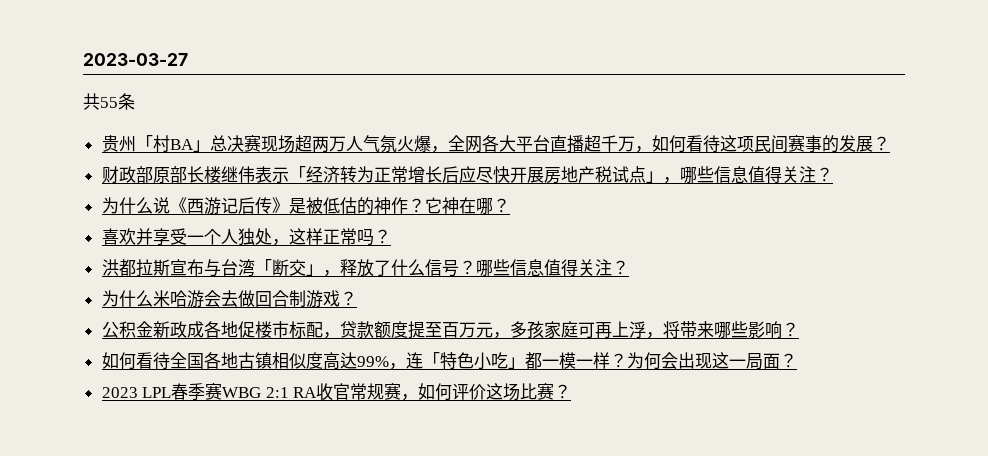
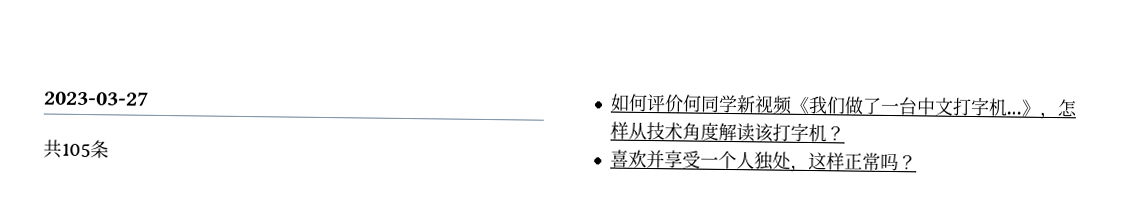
[100,97,118,108] 55 -> [61,143,91,158] 105
[101,134,890,153] [101,166,833,184] [101,197,493,215] 贵州「村BA」总决赛现场超两万人气氛火爆，全网各大平台直播超千万，如何看待这项民间赛事的发展？ // 财政部原部长楼继伟表示「经济转为正常增长后应尽快开展房地产税试点」，哪些信息值得关注？ // 为什么说《西游记后传》是被低估的神作？它神在哪 -> [609,93,1078,120] [609,121,827,143] 如何评价何同学新视频《我们做了一台中文打字机…》，怎样从技术角度解读该打字机
[101,259,629,277] [101,290,357,308] [101,321,799,339] [101,352,797,370] [101,382,572,401] // 洪都拉斯宣布与台湾「断交」，释放了什么信号？哪些信息值得关注？ // 为什么米哈游会去做回合制游戏？ // 公积金新政成各地促楼市标配，贷款额度提至百万元，多孩家庭可再上浮，将带来哪些影响？ // 如何看待全国各地古镇相似度高达99%，连「特色小吃」都一模一样？为何会出现这一局面？ // 2023 LPL春季赛WBG 2:1 RA收官常规赛，如何评价这场比赛？ -> (917, 162) none

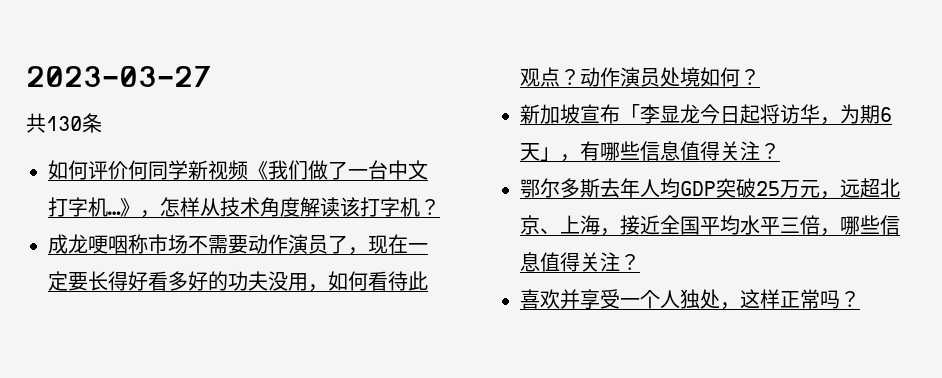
[61,143,91,158] 105 -> [46,116,82,131] 130
(845, 133) none -> [48,234,428,255] [48,271,428,292] [520,67,760,87] [520,104,892,125] [520,141,780,162] [520,178,900,199] [520,215,900,236] [520,252,640,272] // 成龙哽咽称市场不需要动作演员了，现在一定要长得好看多好的功夫没用，如何看待此观点？动作演员处境如何？ // 新加坡宣布「李显龙今日起将访华，为期6天」，有哪些信息值得关注？ // 鄂尔多斯去年人均GDP突破25万元，远超北京、上海，接近全国平均水平三倍，哪些信息值得关注？

